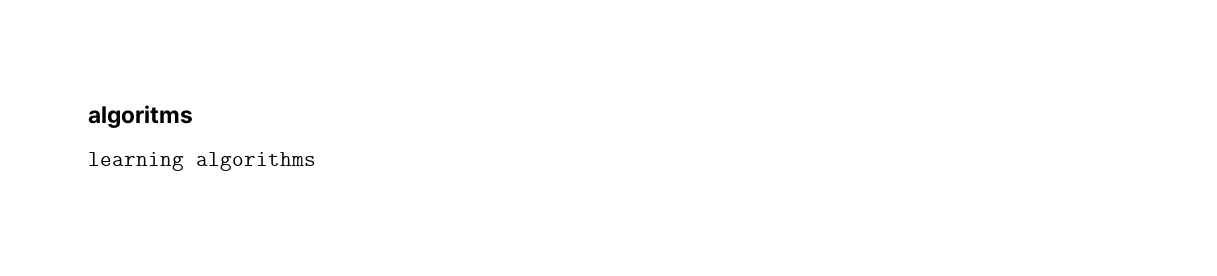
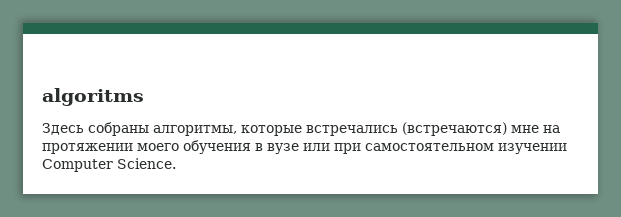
[88,152,316,171] learning algorithms -> [42,122,560,136] [42,140,567,154] [42,158,176,172] Здесь собраны алгоритмы, которые встречались (встречаются) мне на протяжении моего обучения в вузе или при самостоятельном изучении Computer Science.

